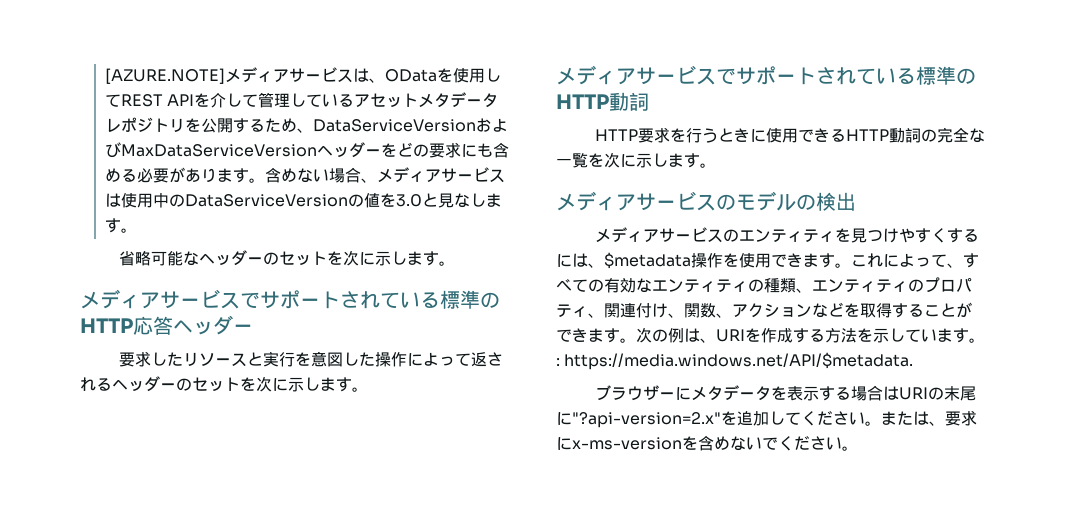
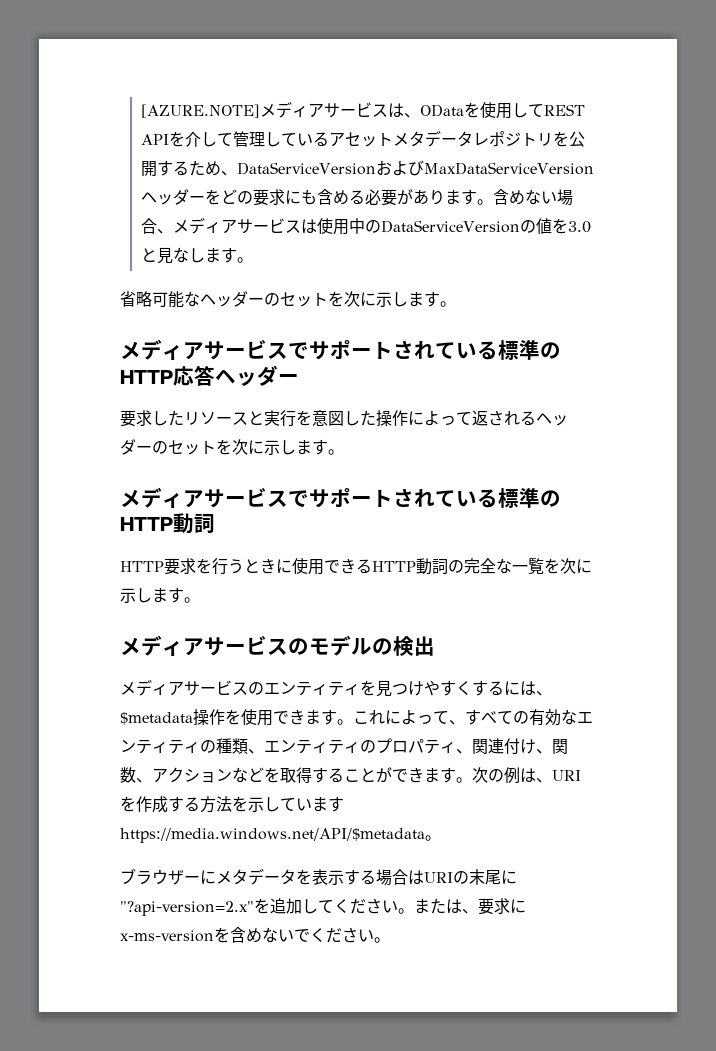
[969,338,985,343] [556,352,914,370] 。: https://media.windows.net/API/$metadata. -> [120,828,441,843] https://media.windows.net/API/$metadata。

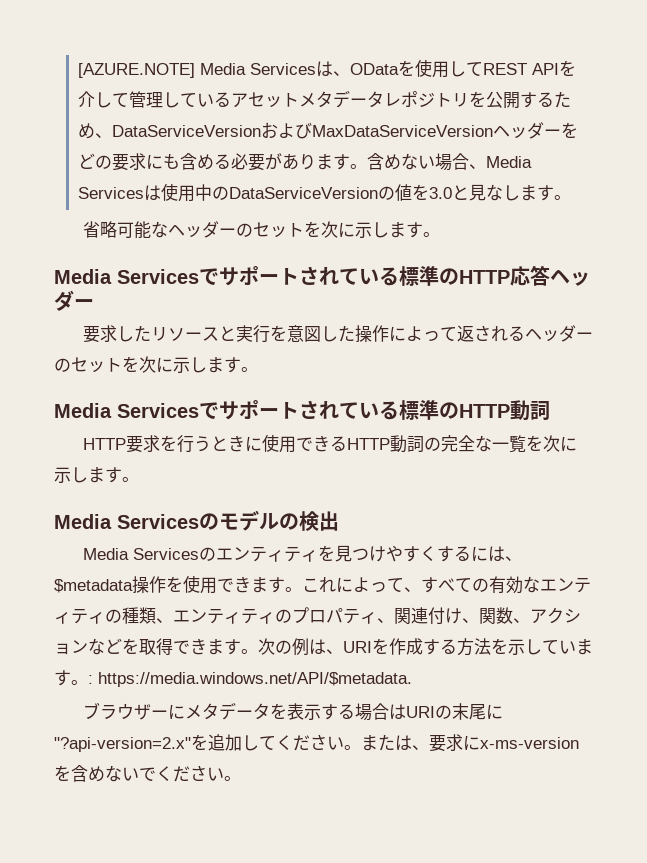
[259,101,388,118] メディアサービス -> [200,63,317,75] Media Services
[172,217,301,234] メディアサービス -> [486,156,533,168] [78,187,145,199] Media Services
[120,339,288,360] メディアサービス -> [54,269,199,284] Media Services
[120,487,288,508] メディアサービス -> [54,403,199,418] Media Services
[120,635,288,656] メディアサービス -> [54,514,199,529] Media Services
[120,679,248,696] メディアサービス -> [82,548,199,560] Media Services
[312,767,392,783] することが -> (173, 646) none
[120,828,441,843] https://media.windows.net/API/$metadata。 -> [71,672,412,687] 。: https://media.windows.net/API/$metadata.

